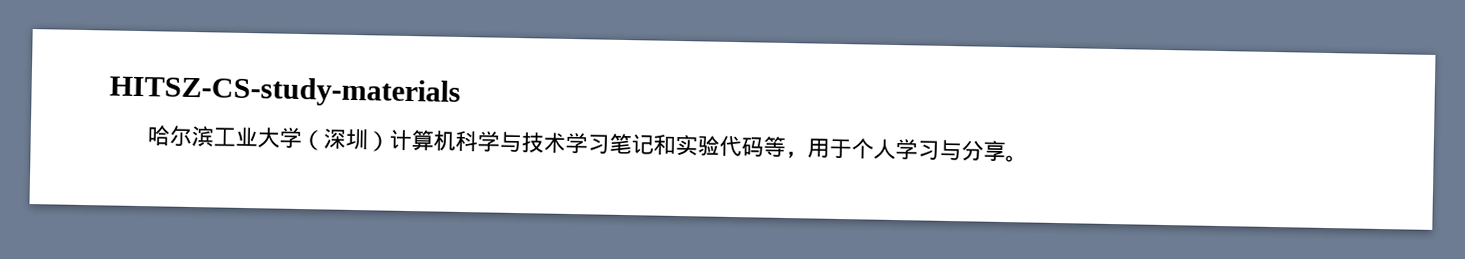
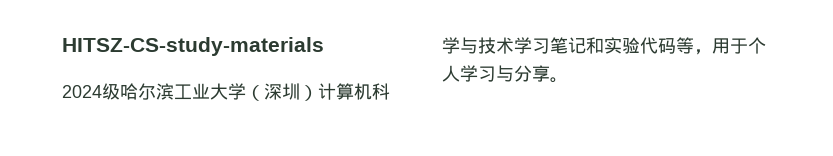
(461, 91) none -> [62,83,120,100] 2024级

